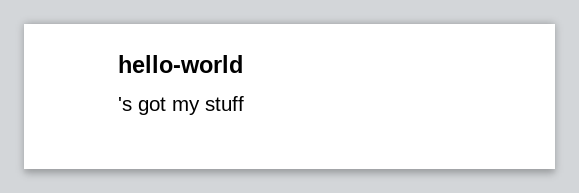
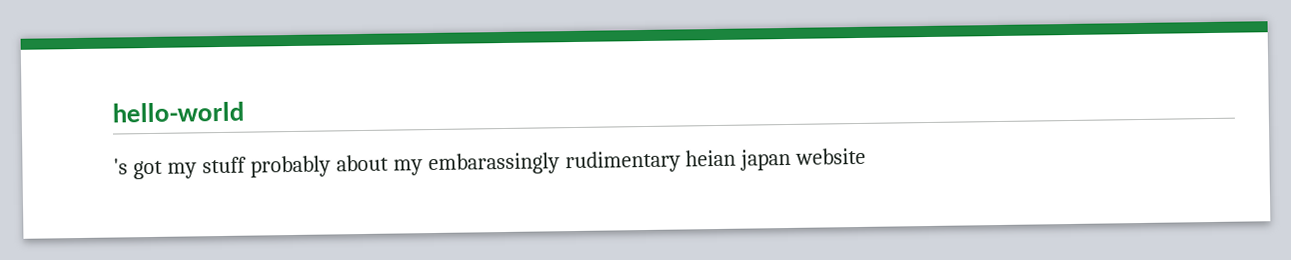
(244, 103) none -> [249,147,867,178] probably about my embarassingly rudimentary heian japan website

